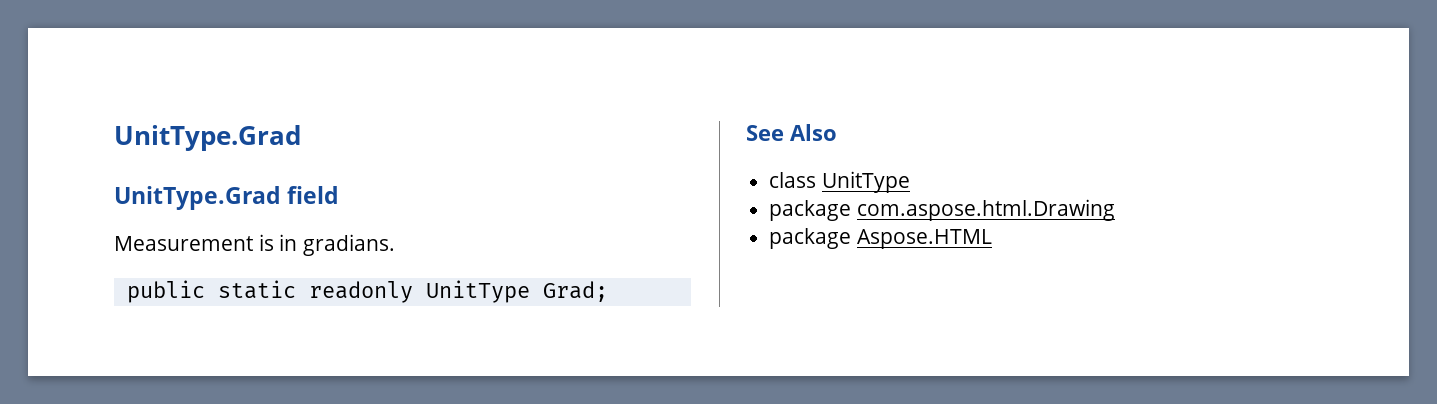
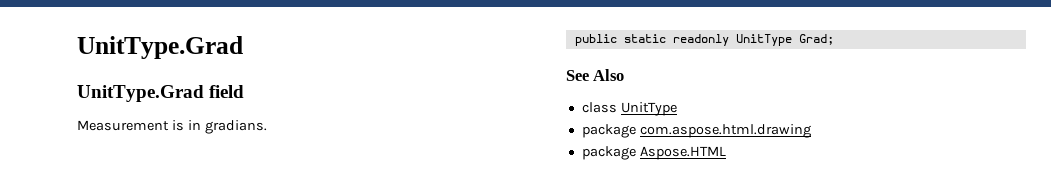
[856,199,1115,221] com.aspose.html.Drawing -> [639,124,811,138] com.aspose.html.drawing

